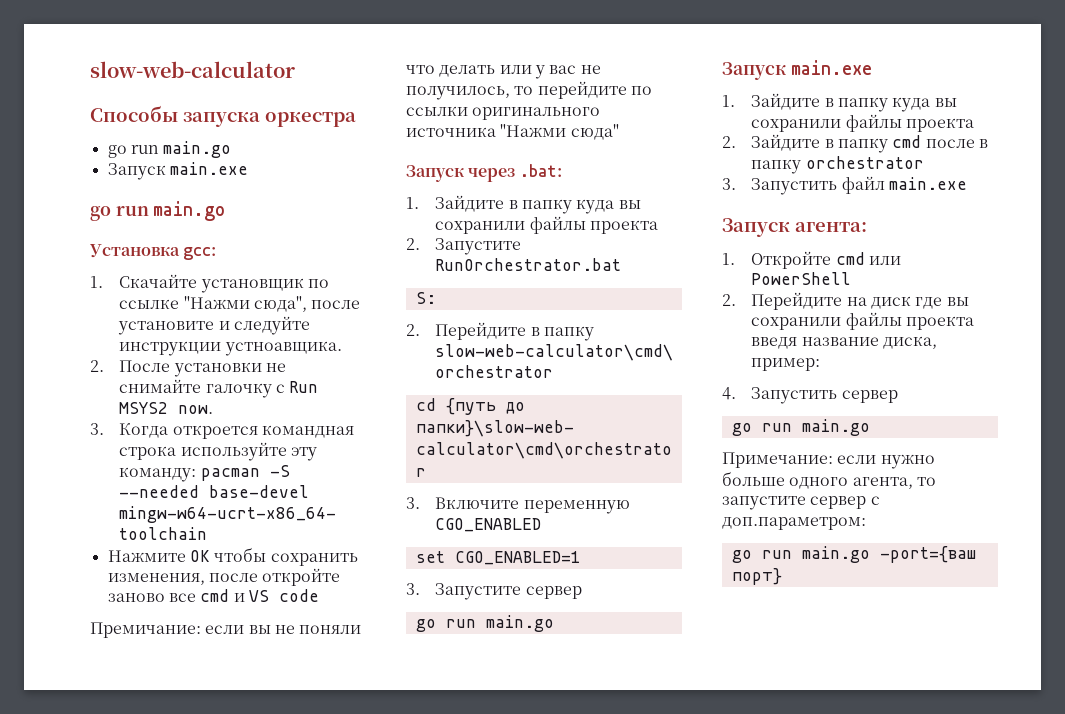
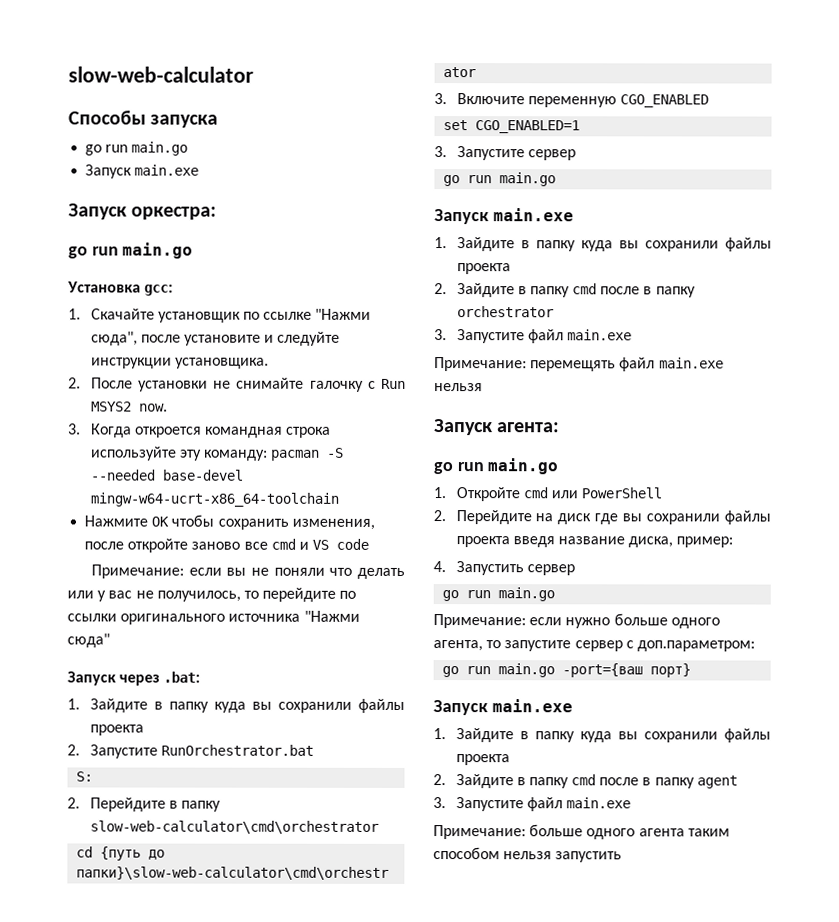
[265,112,356,127] [107,141,232,158] [107,162,248,180] оркестра // go run main.go // Запуск main.exe -> [85,141,189,156] [85,164,200,179] [68,203,218,220] // go run main.go // Запуск main.exe // Запуск оркестра:
[224,341,342,356] устноавщика. -> [174,357,269,369] установщика.
[90,622,201,638] Премичание: -> [91,564,185,579] Примечание:
[751,176,968,195] Запустить файл main.exe -> [456,329,632,344] [434,357,724,372] [434,383,483,392] Запустите файл main.exe // Примечание: перемещять файл main.exe нельзя
(867, 227) none -> [433,458,560,475] // go run main.go
(782, 576) none -> [433,699,573,716] [433,728,771,743] [455,754,510,766] [433,774,738,789] [433,797,631,812] [433,824,730,840] [433,847,623,863] // Запуск main.exe // 1. Зайдите в папку куда вы сохранили файлы проекта // 2. Зайдите в папку cmd после в папку agent // 3. Запустите файл main.exe // Примечание: больше одного агента таким способом нельзя запустить

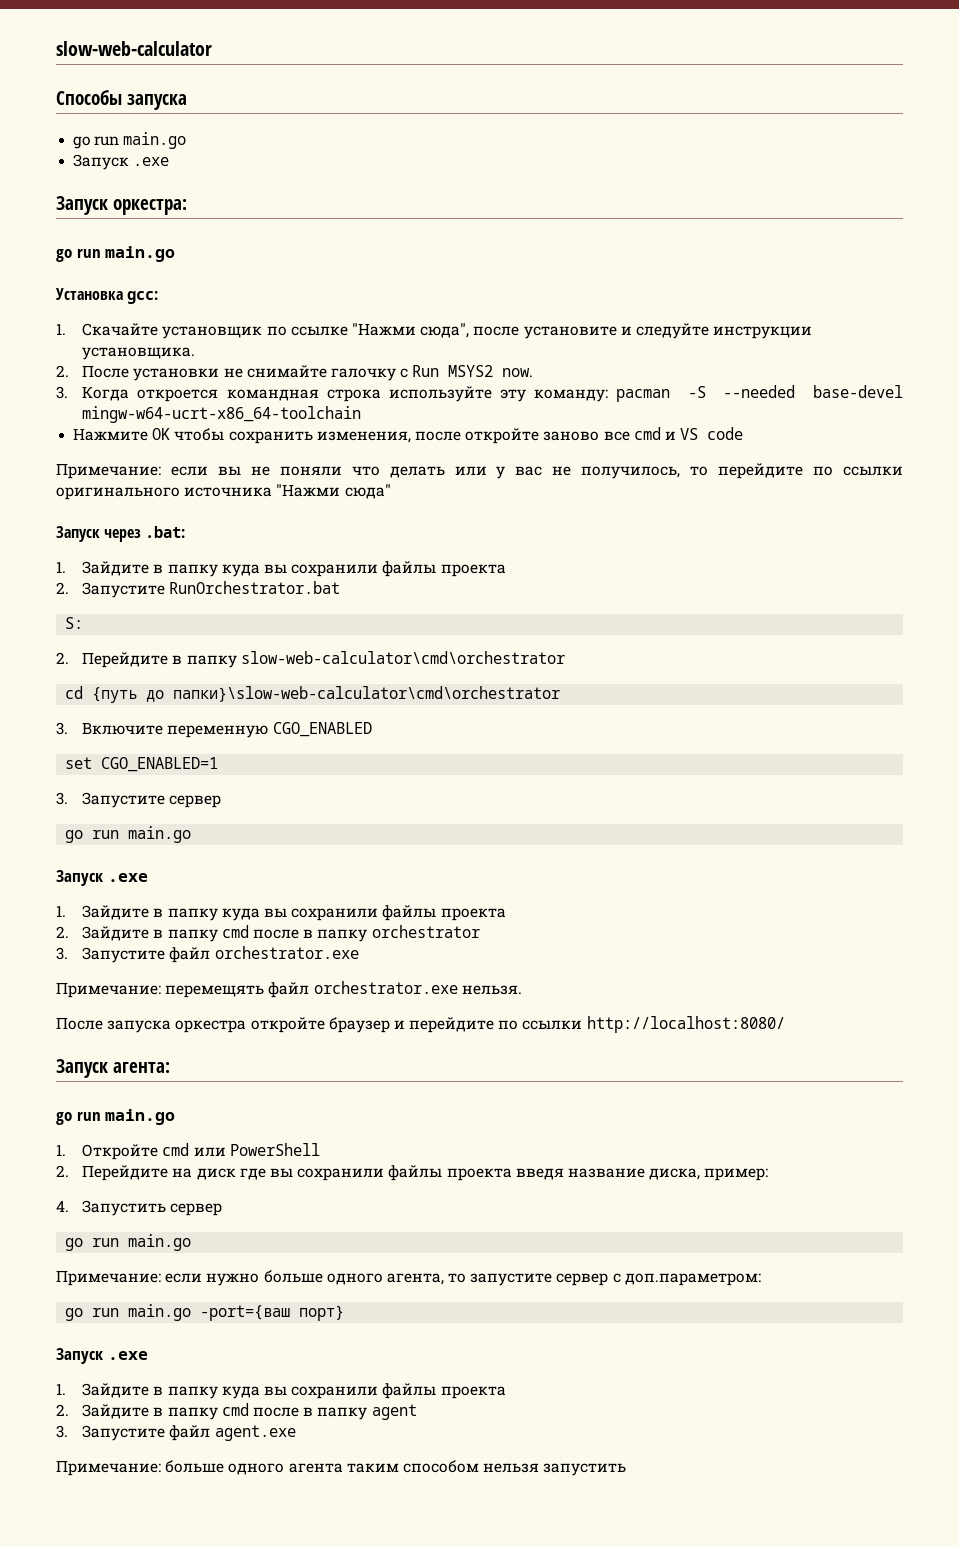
[134,164,200,176] main.exe -> [133,157,170,166] .exe
[492,208,574,222] main.exe -> [107,873,148,882] .exe
[566,329,632,341] main.exe -> [214,946,359,959] orchestrator.exe
[658,357,724,369] [434,383,483,392] main.exe нельзя -> [313,981,522,995] [56,1016,785,1033] orchestrator.exe нельзя. // После запуска оркестра откройте браузер и перейдите по ссылки http://localhost:8080/
[491,699,573,713] main.exe -> [107,1351,148,1360] .exe
[565,797,631,809] main.exe -> [214,1425,296,1441] agent.exe

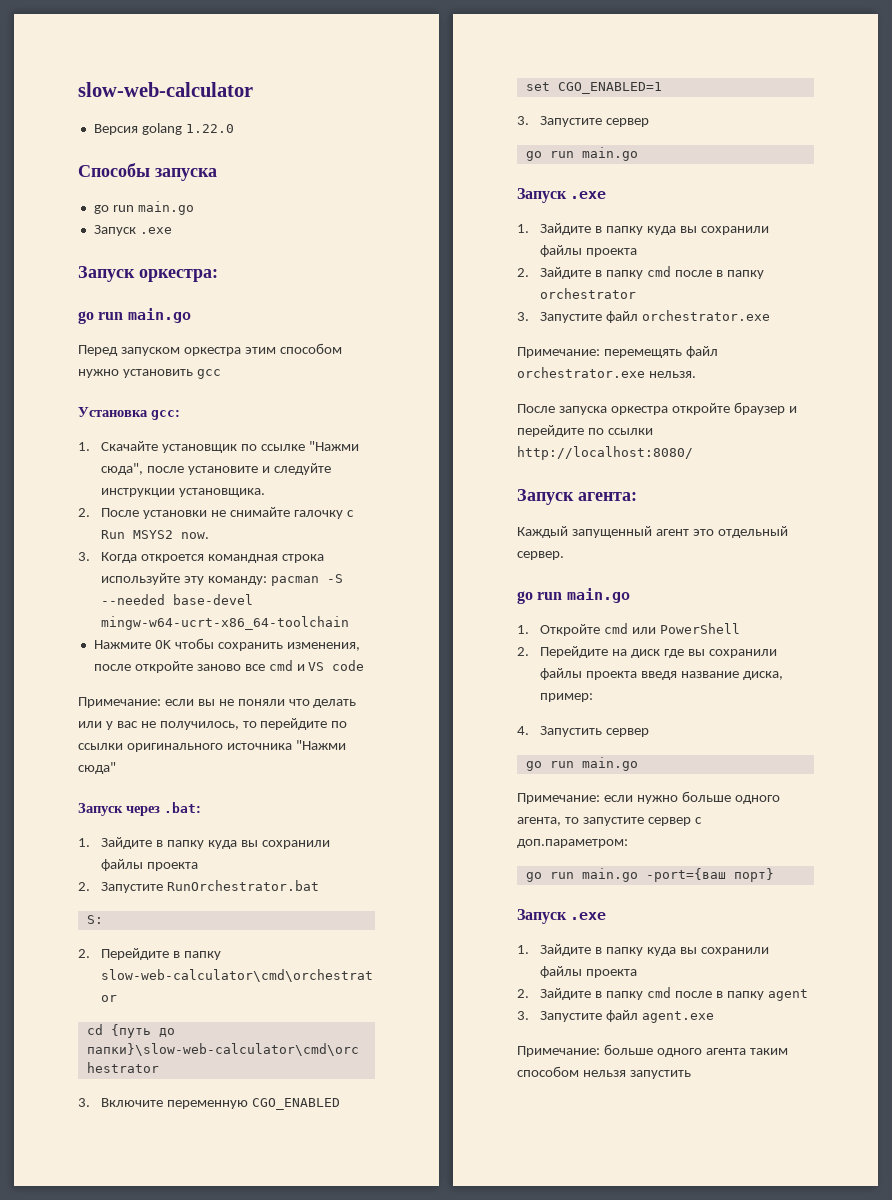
(212, 48) none -> [93,123,234,135] // Версия golang 1.22.0
(176, 254) none -> [78,343,342,356] [78,369,221,379] // Перед запуском оркестра этим способом нужно установить gcc
(170, 1067) none -> [517,526,788,538] [517,551,564,560] // Каждый запущенный агент это отдельный сервер.

